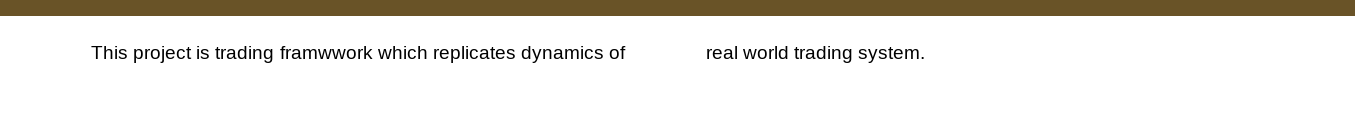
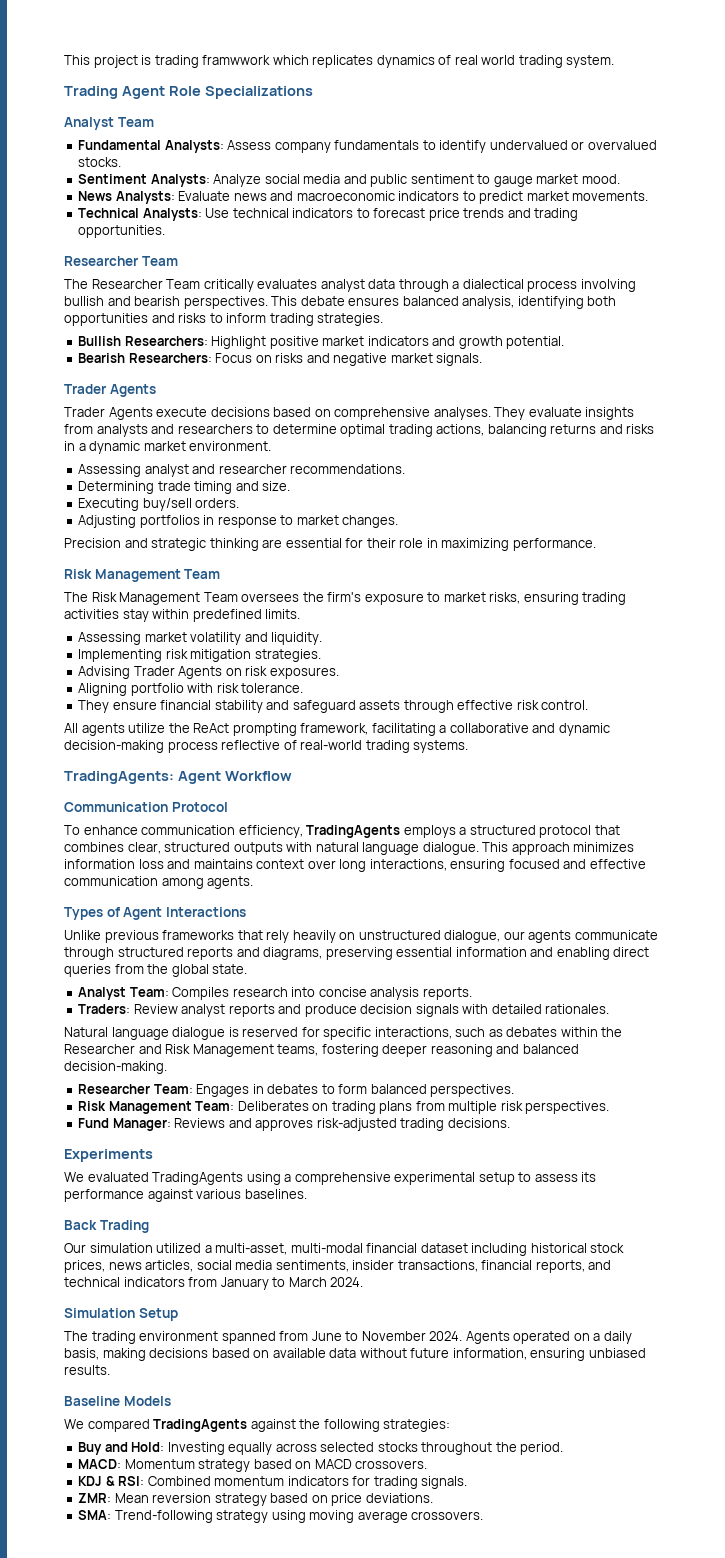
(926, 55) none -> [64,86,313,99] [64,117,154,130] [78,140,657,153] [78,157,122,167] [78,174,620,187] [78,191,649,204] [78,208,579,221] [78,225,166,238] [64,256,178,266] [64,279,636,292] [64,296,617,309] [64,313,384,326] [78,336,565,349] [78,353,483,366] [64,384,156,397] [64,407,635,420] [64,424,655,437] [64,441,272,454] [78,464,406,477] [78,481,291,494] [78,498,240,511] [78,515,399,528] [64,538,596,551] [64,569,221,582] [64,592,627,605] [64,609,301,622] [78,632,323,645] [78,649,321,662] [78,666,339,679] [78,683,304,696] [78,700,589,713] [64,723,610,736] [64,740,469,753] [64,771,292,784] [64,802,228,812] [64,825,620,838] [64,842,635,855] [64,859,646,872] [64,876,254,889] [64,907,246,920] [64,930,658,943] [64,947,650,960] [64,964,248,977] [78,987,472,1000] [78,1004,610,1017] [64,1027,623,1040] [64,1044,579,1057] [64,1061,167,1074] [78,1084,515,1097] [78,1101,610,1114] [78,1118,510,1131] [64,1149,153,1162] [64,1172,597,1185] [64,1189,307,1202] [64,1220,149,1233] [64,1243,625,1256] [64,1260,612,1273] [64,1277,364,1290] [64,1308,178,1321] [64,1331,632,1344] [64,1348,646,1361] [64,1365,110,1375] [64,1396,171,1406] [64,1419,451,1432] [78,1442,564,1455] [78,1459,428,1472] [78,1476,468,1489] [78,1493,433,1506] [78,1510,484,1523] // Trading Agent Role Specializations // Analyst Team // Fundamental Analysts: Assess company fundamentals to identify undervalued or overvalued stocks. // Sentiment Analysts: Analyze social media and public sentiment to gauge market mood. // News Analysts: Evaluate news and macroeconomic indicators to predict market movements. // Technical Analysts: Use technical indicators to forecast price trends and trading opportunities. // Researcher Team // The Researcher Team critically evaluates analyst data through a dialectical process involving bullish and bearish perspectives. This debate ensures balanced analysis, identifying both opportunities and risks to inform trading strategies. // Bullish Researchers: Highlight positive market indicators and growth potential. // Bearish Researchers: Focus on risks and negative market signals. // Trader Agents // Trader Agents execute decisions based on comprehensive analyses. They evaluate insights from analysts and researchers to determine optimal trading actions, balancing returns and risks in a dynamic market environment. // Assessing analyst and researcher recommendations. // Determining trade timing and size. // Executing buy/sell orders. // Adjusting portfolios in response to market changes. // Precision and strategic thinking are essential for their role in maximizing performance. // Risk Management Team // The Risk Management Team oversees the firm's exposure to market risks, ensuring trading activities stay within predefined limits. // Assessing market volatility and liquidity. // Implementing risk mitigation strategies. // Advising Trader Agents on risk exposures. // Aligning portfolio with risk tolerance. // They ensure financial stability and safeguard assets through effective risk control. // All agents utilize the ReAct prompting framework, facilitating a collaborative and dynamic decision-making process reflective of real-world trading systems. // TradingAgents: Agent Workflow // Communication Protocol // To enhance communication efficiency, TradingAgents employs a structured protocol that combines clear, structured outputs with natural language dialogue. This approach minimizes information loss and maintains context over long interactions, ensuring focused and effective communication among agents. // Types of Agent Interactions // Unlike previous frameworks that rely heavily on unstructured dialogue, our agents communicate through structured reports and diagrams, preserving essential information and enabling direct queries from the global state. // Analyst Team: Compiles research into concise analysis reports. // Traders: Review analyst reports and produce decision signals with detailed rationales. // Natural language dialogue is reserved for specific interactions, such as debates within the Researcher and Risk Management teams, fostering deeper reasoning and balanced decision-making. // Researcher Team: Engages in debates to form balanced perspectives. // Risk Management Team: Deliberates on trading plans from multiple risk perspectives. // Fund Manager: Reviews and approves risk-adjusted trading decisions. // Experiments // We evaluated TradingAgents using a comprehensive experimental setup to assess its performance against various baselines. // Back Trading // Our simulation utilized a multi-asset, multi-modal financial dataset including historical stock prices, news articles, social media sentiments, insider transactions, financial reports, and technical indicators from January to March 2024. // Simulation Setup // The trading environment spanned from June to November 2024. Agents operated on a daily basis, making decisions based on available data without future information, ensuring unbiased results. // Baseline Models // We compared TradingAgents against the following strategies: // Buy and Hold: Investing equally across selected stocks throughout the period. // MACD: Momentum strategy based on MACD crossovers. // KDJ & RSI: Combined momentum indicators for trading signals. // ZMR: Mean reversion strategy based on price deviations. // SMA: Trend-following strategy using moving average crossovers.

